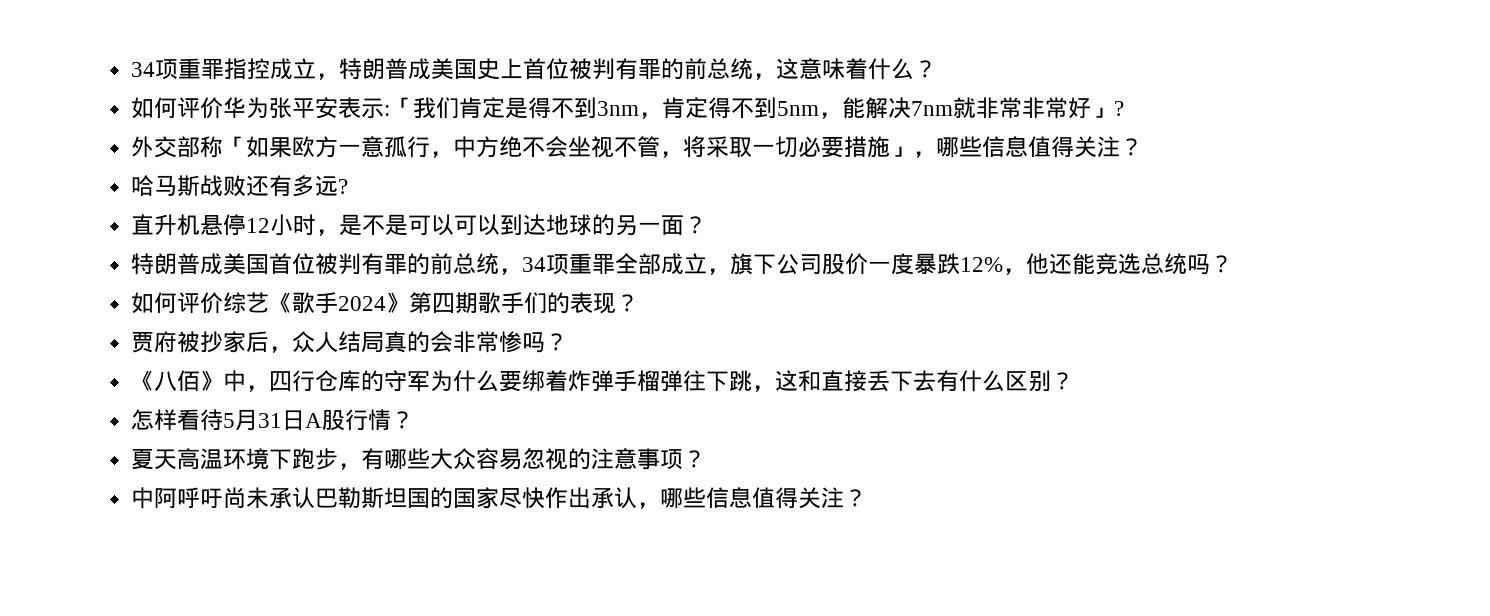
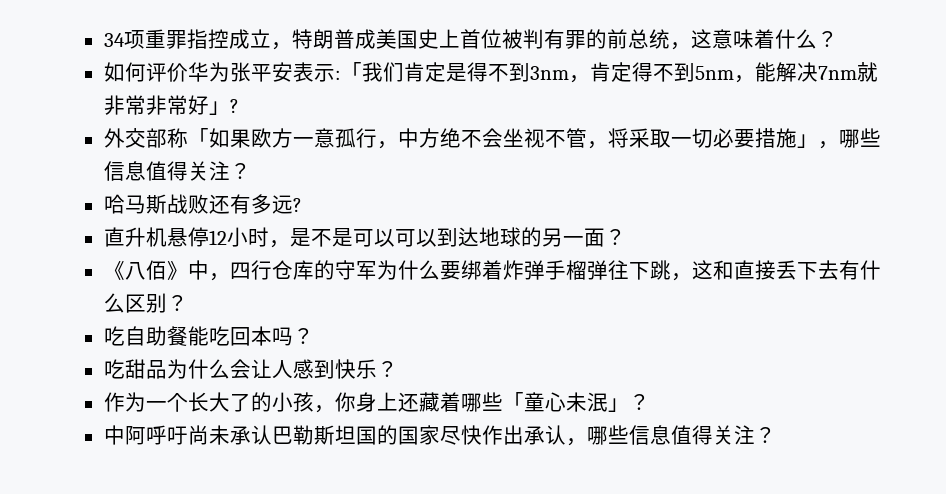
[131,253,1234,275] [131,292,640,314] [131,331,569,353] // 特朗普成美国首位被判有罪的前总统，34项重罪全部成立，旗下公司股价一度暴跌12%，他还能竞选总统吗？ // 如何评价综艺《歌手2024》第四期歌手们的表现？ // 贾府被抄家后，众人结局真的会非常惨吗？ -> (626, 237) none
[131,409,415,431] [131,448,684,470] 怎样看待5月31日A股行情？ // 夏天高温环境下跑步，有哪些大众容易忽视的注意事项 -> [103,326,314,346] [103,359,398,379] [103,392,629,413] 吃自助餐能吃回本吗？ // 吃甜品为什么会让人感到快乐？ // 作为一个长大了的小孩，你身上还藏着哪些「童心未泯」

